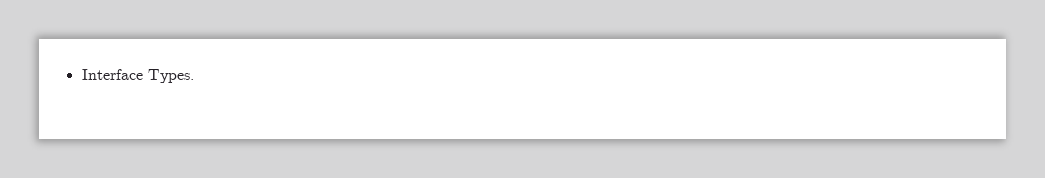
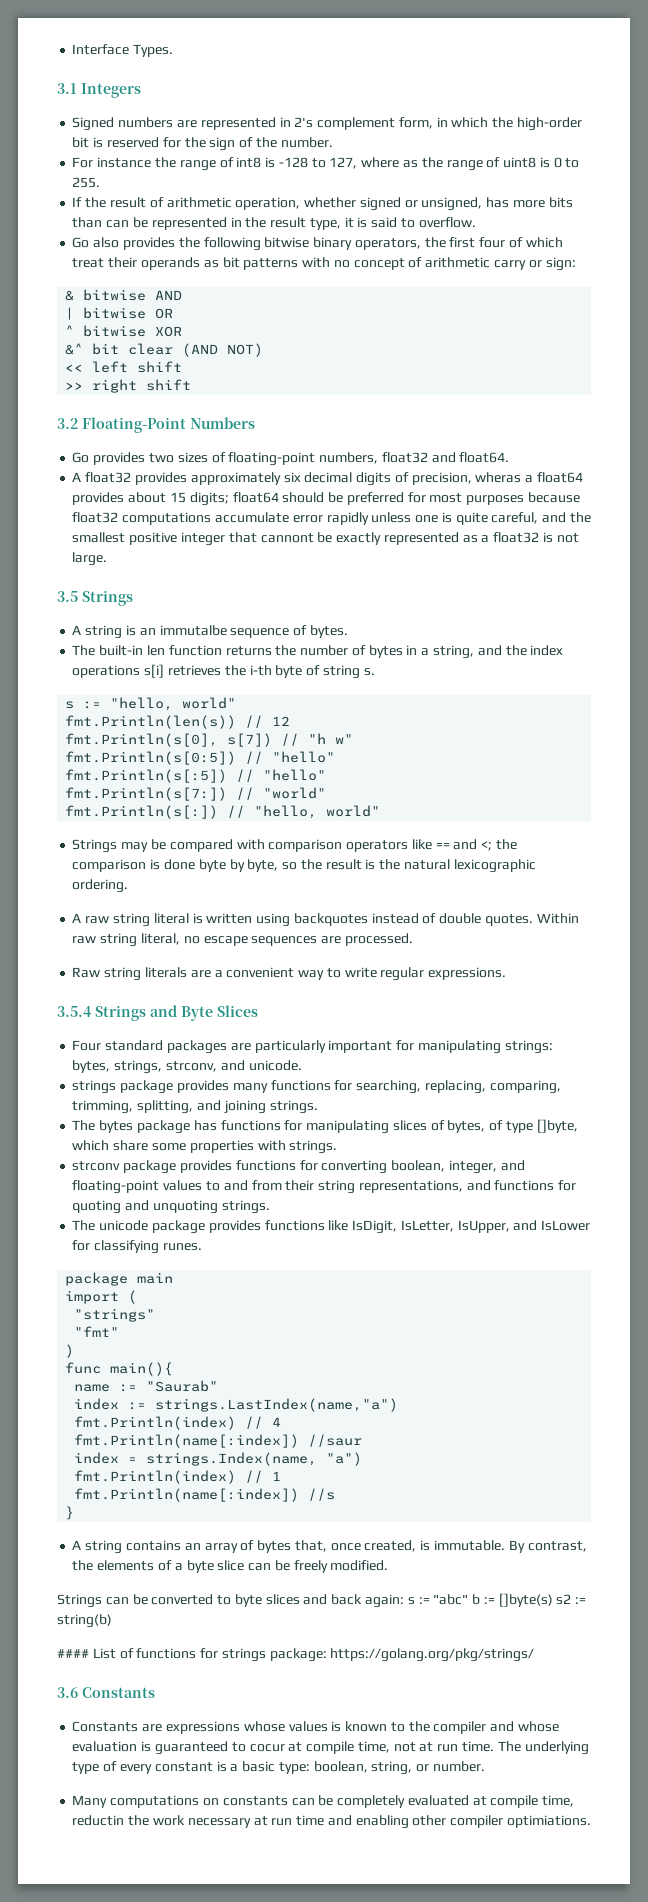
(194, 76) none -> [57,83,141,98] [72,117,582,131] [72,137,333,151] [72,157,580,171] [72,177,101,188] [72,197,573,211] [72,217,476,230] [72,237,563,251] [72,257,576,271] [65,289,183,301] [65,307,174,320] [65,325,183,337] [65,343,264,357] [65,361,183,373] [65,379,192,393] [57,417,255,433] [72,452,510,466] [72,472,583,486] [72,492,580,506] [72,512,591,525] [72,532,579,546] [72,552,108,566] [57,590,133,606] [72,625,348,639] [72,645,564,659] [72,664,375,679] [65,697,237,711] [65,715,291,729] [65,733,354,747] [65,751,336,765] [65,769,327,783] [65,787,327,801] [65,805,381,819] [72,839,517,853] [72,859,536,873] [72,879,129,893] [72,913,579,927] [72,933,413,947] [72,967,507,981] [57,1005,258,1021] [72,1040,553,1054] [72,1060,302,1074] [72,1080,561,1094] [72,1100,318,1114] [72,1119,578,1134] [72,1140,338,1154] [72,1160,525,1174] [72,1180,577,1194] [72,1200,270,1214] [72,1220,591,1234] [72,1240,202,1254] [65,1272,174,1286] [65,1290,138,1304] [74,1308,156,1322] [74,1326,120,1337] [65,1344,75,1358] [65,1362,174,1376] [74,1380,219,1392] [74,1398,399,1412] [74,1416,282,1430] [74,1434,363,1448] [74,1452,363,1466] [74,1470,282,1484] [74,1488,336,1502] [65,1506,75,1520] [72,1540,587,1554] [72,1560,389,1573] [57,1593,587,1608] [57,1614,112,1628] [57,1648,535,1662] [57,1687,155,1698] [72,1721,559,1734] [72,1741,589,1755] [72,1761,485,1775] [72,1795,575,1808] [72,1815,591,1829] // 3.1 Integers // Signed numbers are represented in 2's complement form, in which the high-order bit is reserved for the sign of the number. // For instance the range of int8 is -128 to 127, where as the range of uint8 is 0 to 255. // If the result of arithmetic operation, whether signed or unsigned, has more bits than can be represented in the result type, it is said to overflow. // Go also provides the following bitwise binary operators, the first four of which treat their operands as bit patterns with no concept of arithmetic carry or sign: // & bitwise AND // | bitwise OR // ^ bitwise XOR // &^ bit clear (AND NOT) // << left shift // >> right shift // 3.2 Floating-Point Numbers // Go provides two sizes of floating-point numbers, float32 and float64. // A float32 provides approximately six decimal digits of precision, wheras a float64 provides about 15 digits; float64 should be preferred for most purposes because float32 computations accumulate error rapidly unless one is quite careful, and the smallest positive integer that cannont be exactly represented as a float32 is not large. // 3.5 Strings // A string is an immutalbe sequence of bytes. // The built-in len function returns the number of bytes in a string, and the index operations s[i] retrieves the i-th byte of string s. // s := "hello, world" // fmt.Println(len(s)) // 12 // fmt.Println(s[0], s[7]) // "h w" // fmt.Println(s[0:5]) // "hello" // fmt.Println(s[:5]) // "hello" // fmt.Println(s[7:]) // "world" // fmt.Println(s[:]) // "hello, world" // Strings may be compared with comparison operators like == and <; the comparison is done byte by byte, so the result is the natural lexicographic ordering. // A raw string literal is written using backquotes instead of double quotes. Within raw string literal, no escape sequences are processed. // Raw string literals are a convenient way to write regular expressions. // 3.5.4 Strings and Byte Slices // Four standard packages are particularly important for manipulating strings: bytes, strings, strconv, and unicode. // strings package provides many functions for searching, replacing, comparing, trimming, splitting, and joining strings. // The bytes package has functions for manipulating slices of bytes, of type []byte, which share some properties with strings. // strconv package provides functions for converting boolean, integer, and floating-point values to and from their string representations, and functions for quoting and unquoting strings. // The unicode package provides functions like IsDigit, IsLetter, IsUpper, and IsLower for classifying runes. // package main // import ( // "strings" // "fmt" // ) // func main(){ // name := "Saurab" // index := strings.LastIndex(name,"a") // fmt.Println(index) // 4 // fmt.Println(name[:index]) //saur // index = strings.Index(name, "a") // fmt.Println(index) // 1 // fmt.Println(name[:index]) //s // } // A string contains an array of bytes that, once created, is immutable. By contrast, the elements of a byte slice can be freely modified. // Strings can be converted to byte slices and back again: s := "abc" b := []byte(s) s2 := string(b) // #### List of functions for strings package: https://golang.org/pkg/strings/ // 3.6 Constants // Constants are expressions whose values is known to the compiler and whose evaluation is guaranteed to cocur at compile time, not at run time. The underlying type of every constant is a basic type: boolean, string, or number. // Many computations on constants can be completely evaluated at compile time, reductin the work necessary at run time and enabling other compiler optimiations.

